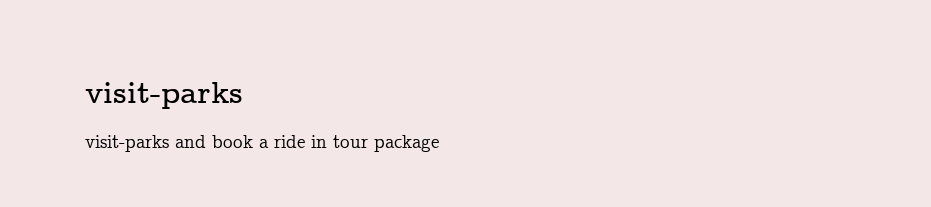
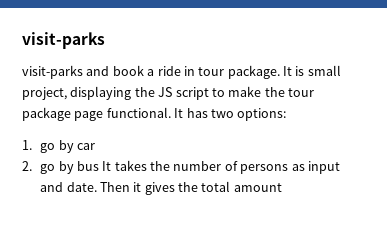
[374,135,439,152] package -> [227,65,341,79] [22,86,314,100] [22,107,287,121] [22,140,95,153] [22,160,340,174] [40,181,282,195] package. It is small project, displaying the JS script to make the tour package page functional. It has two options: // 1. go by car // 2. go by bus It takes the number of persons as input and date. Then it gives the total amount

